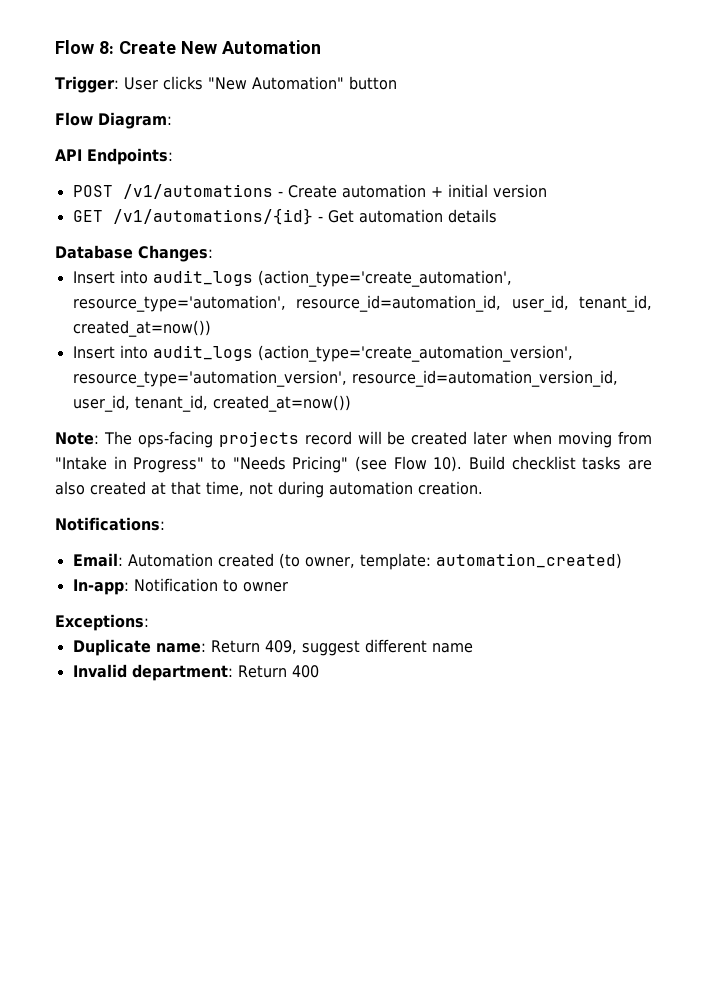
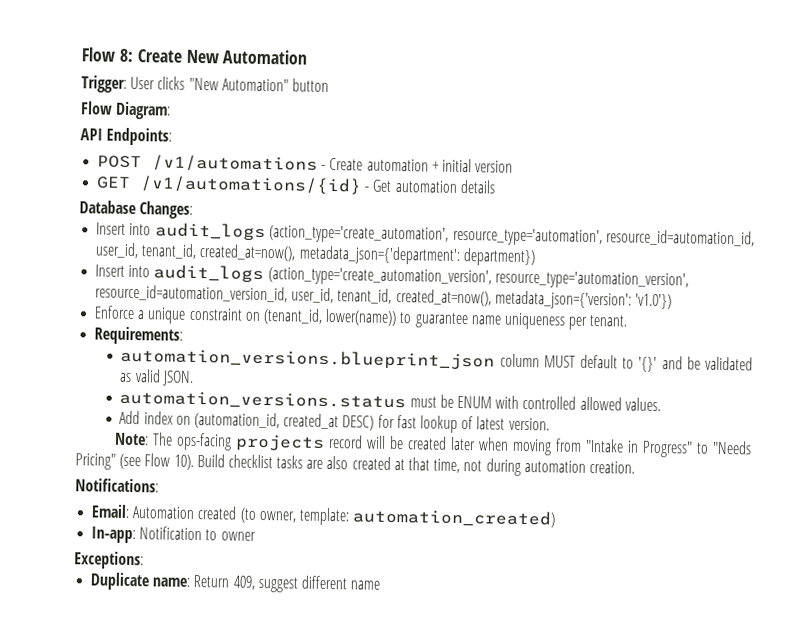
[72,320,211,337] created_at=now()) -> [199,244,536,267] created_at=now(), metadata_json={'department': department})
[212,395,351,412] created_at=now()) -> [395,289,672,310] [94,305,629,330] [94,326,184,345] [120,347,753,372] [119,369,194,386] [119,390,661,412] [119,410,550,433] created_at=now(), metadata_json={'version': 'v1.0'}) // Enforce a unique constraint on (tenant_id, lower(name)) to guarantee name uniqueness per tenant. // Requirements: // automation_versions.blueprint_json column MUST default to '{}' and be validated as valid JSON. // automation_versions.status must be ENUM with controlled allowed values. // Add index on (automation_id, created_at DESC) for fast lookup of latest version.
[72,664,319,681] // Invalid department: Return 400 -> (381, 585) none

